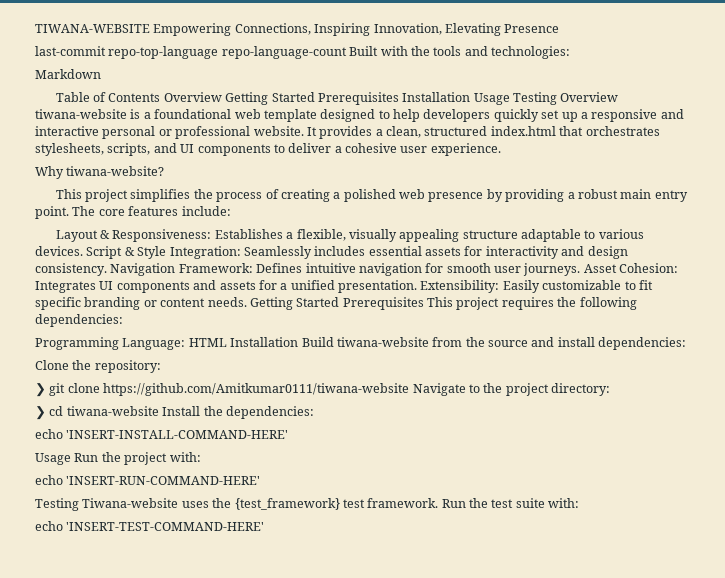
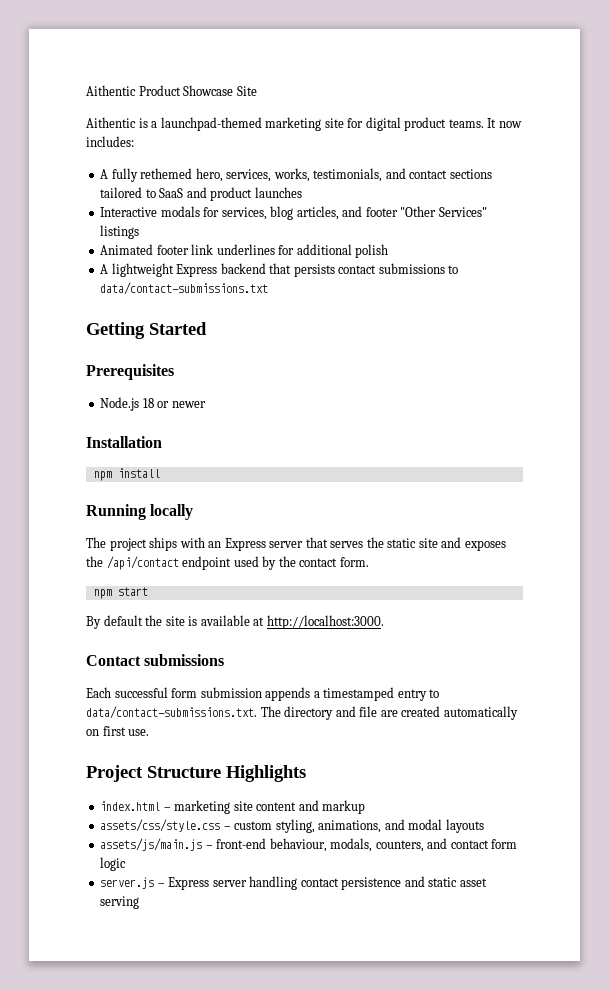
[35,23,560,36] [35,46,570,59] [35,69,101,79] [55,92,619,105] [35,109,684,122] [35,126,660,139] [35,143,501,156] [35,166,165,179] [55,189,688,202] [35,206,231,219] [55,229,644,242] [35,246,628,259] [35,263,679,276] [35,280,653,293] [35,297,637,310] [35,314,123,327] [35,337,687,350] [35,360,161,373] [35,383,610,397] [35,406,314,420] [35,429,289,439] [35,452,201,465] [35,475,261,485] [35,498,580,511] [35,521,265,531] TIWANA-WEBSITE Empowering Connections, Inspiring Innovation, Elevating Presence // last-commit repo-top-language repo-language-count Built with the tools and technologies: // Markdown // Table of Contents Overview Getting Started Prerequisites Installation Usage Testing Overview tiwana-website is a foundational web template designed to help developers quickly set up a responsive and interactive personal or professional website. It provides a clean, structured index.html that orchestrates stylesheets, scripts, and UI components to deliver a cohesive user experience. // Why tiwana-website? // This project simplifies the process of creating a polished web presence by providing a robust main entry point. The core features include: // Layout & Responsiveness: Establishes a flexible, visually appealing structure adaptable to various devices. Script & Style Integration: Seamlessly includes essential assets for interactivity and design consistency. Navigation Framework: Defines intuitive navigation for smooth user journeys. Asset Cohesion: Integrates UI components and assets for a unified presentation. Extensibility: Easily customizable to fit specific branding or content needs. Getting Started Prerequisites This project requires the following dependencies: // Programming Language: HTML Installation Build tiwana-website from the source and install dependencies: // Clone the repository: // ❯ git clone https://github.com/Amitkumar0111/tiwana-website Navigate to the project directory: // ❯ cd tiwana-website Install the dependencies: // echo 'INSERT-INSTALL-COMMAND-HERE' // Usage Run the project with: // echo 'INSERT-RUN-COMMAND-HERE' // Testing Tiwana-website uses the {test_framework} test framework. Run the test suite with: // echo 'INSERT-TEST-COMMAND-HERE' -> [86,85,257,96] [86,117,522,131] [86,136,134,147] [100,168,492,182] [100,187,302,201] [100,206,487,220] [100,225,140,239] [100,244,389,258] [100,263,459,277] [100,282,269,295] [86,322,207,339] [86,364,174,380] [100,397,206,411] [86,436,162,448] [93,468,160,481] [86,504,194,520] [86,537,506,551] [86,556,369,570] [93,587,148,599] [86,615,384,629] [86,654,225,666] [86,687,440,701] [86,706,518,720] [86,726,150,736] [86,765,306,782] [100,800,366,814] [100,819,484,833] [100,838,518,852] [100,857,127,871] [100,876,487,890] [100,896,140,909] Aithentic Product Showcase Site // Aithentic is a launchpad-themed marketing site for digital product teams. It now includes: // A fully rethemed hero, services, works, testimonials, and contact sections tailored to SaaS and product launches // Interactive modals for services, blog articles, and footer "Other Services" listings // Animated footer link underlines for additional polish // A lightweight Express backend that persists contact submissions to data/contact-submissions.txt // Getting Started // Prerequisites // Node.js 18 or newer // Installation // npm install // Running locally // The project ships with an Express server that serves the static site and exposes the /api/contact endpoint used by the contact form. // npm start // By default the site is available at http://localhost:3000. // Contact submissions // Each successful form submission appends a timestamped entry to data/contact-submissions.txt. The directory and file are created automatically on first use. // Project Structure Highlights // index.html – marketing site content and markup // assets/css/style.css – custom styling, animations, and modal layouts // assets/js/main.js – front-end behaviour, modals, counters, and contact form logic // server.js – Express server handling contact persistence and static asset serving

